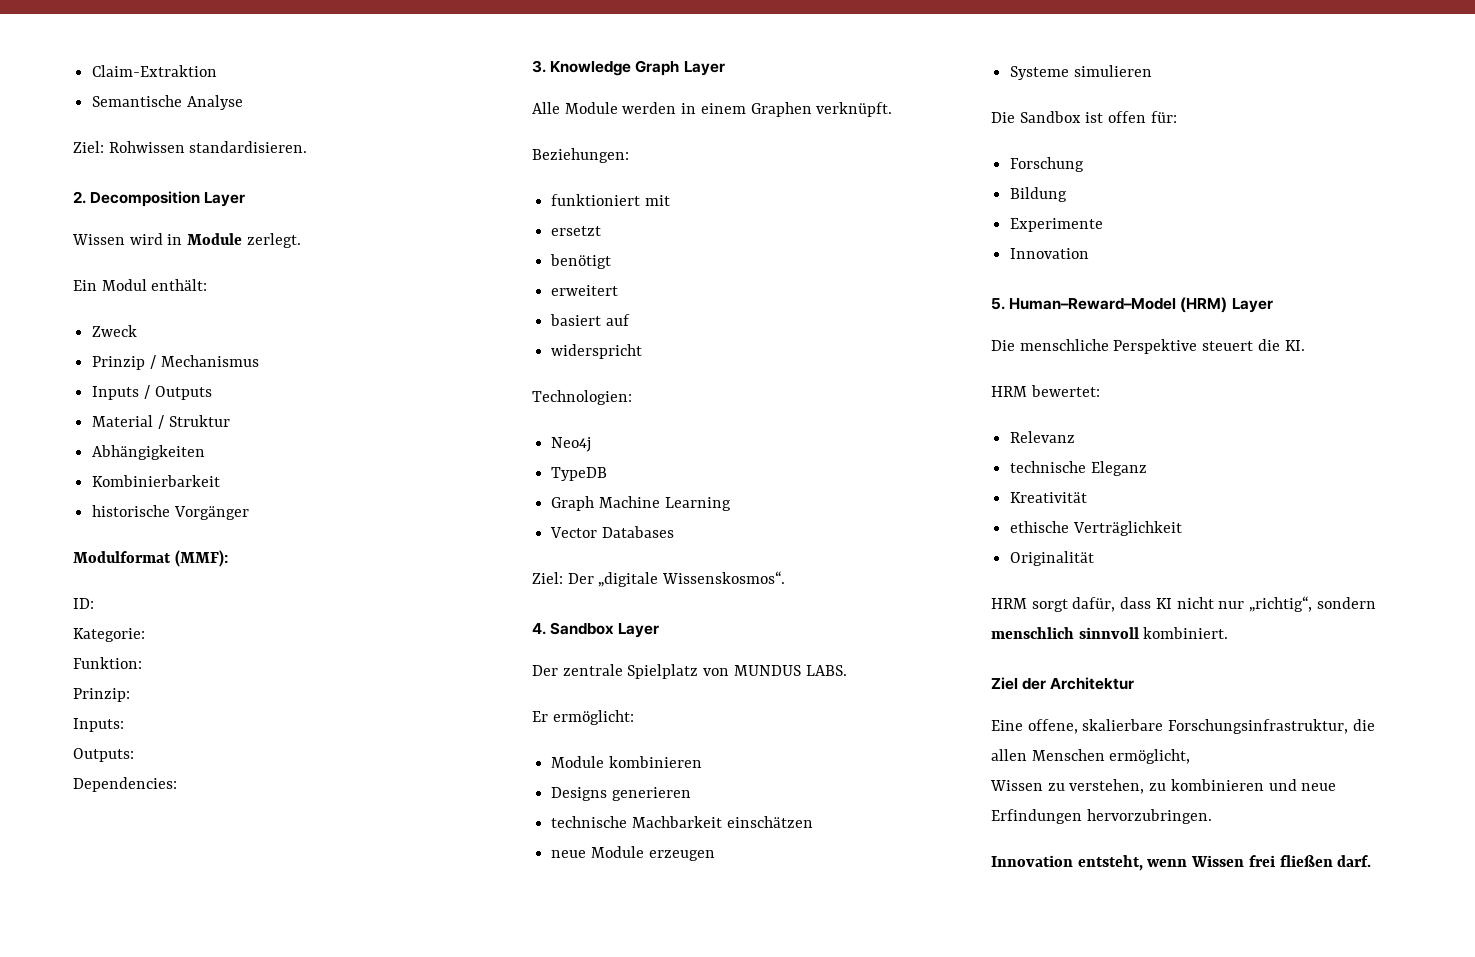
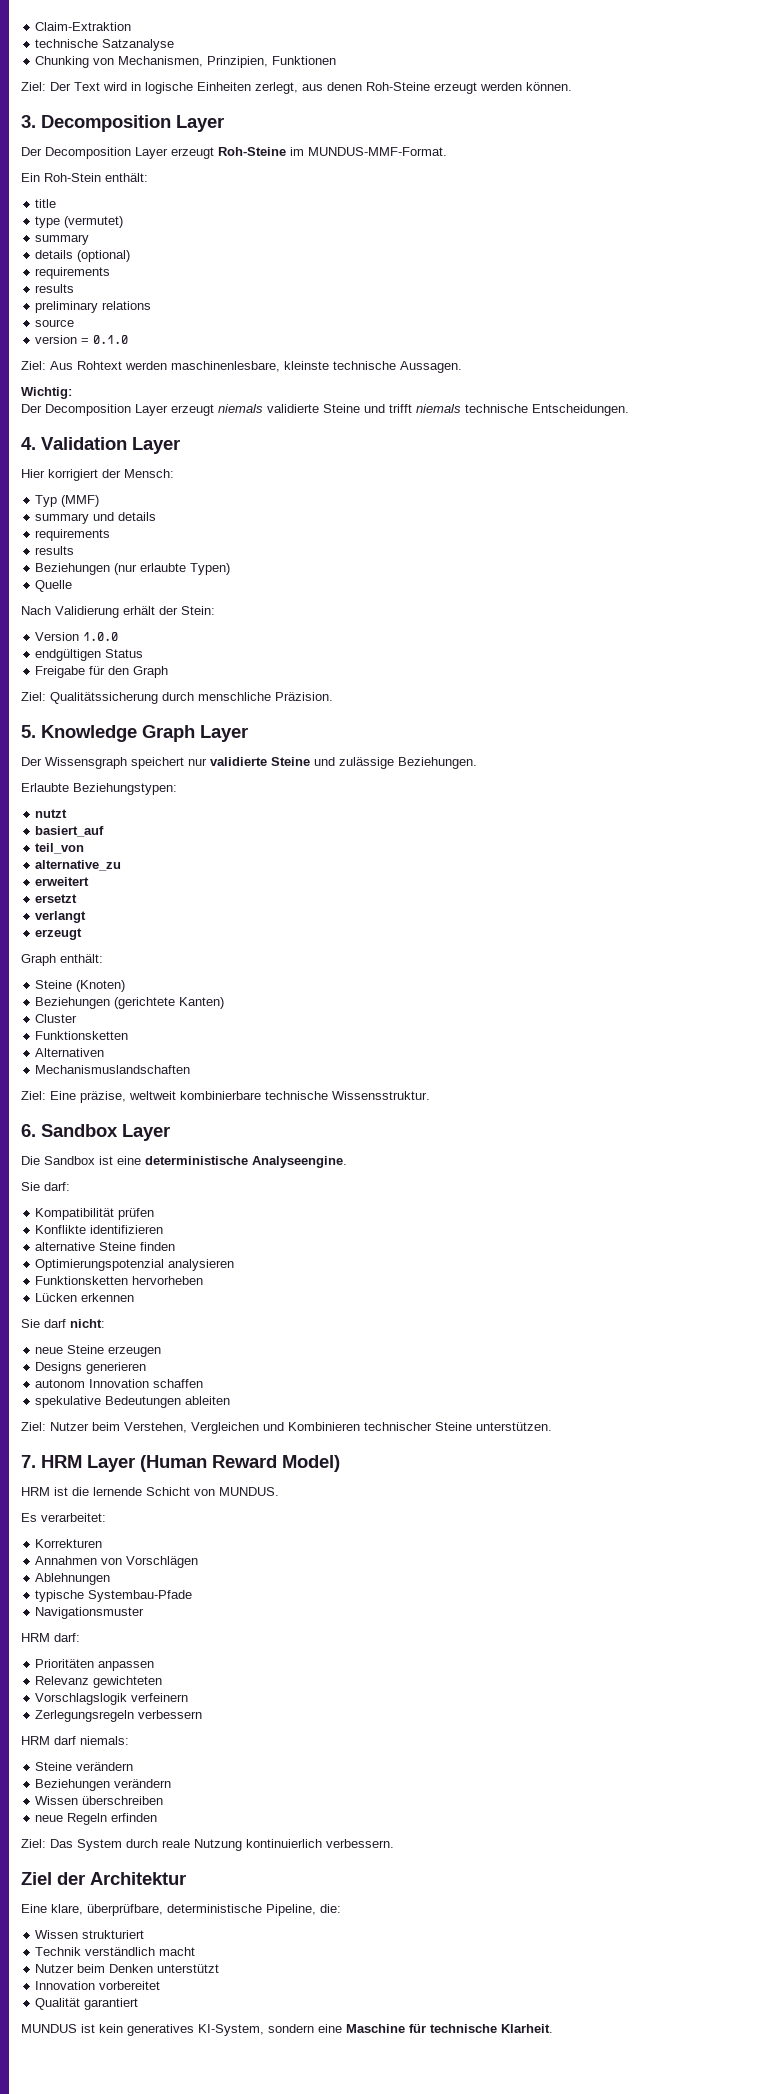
[92,95,243,110] [73,141,308,153] [73,191,246,207] [72,233,301,248] Semantische Analyse // Ziel: Rohwissen standardisieren. // 2. Decomposition Layer // Wissen wird in Module zerlegt. -> [35,39,175,51] [35,56,337,68] [21,82,572,94] [21,115,224,132] [21,147,447,159] technische Satzanalyse // Chunking von Mechanismen, Prinzipien, Funktionen // Ziel: Der Text wird in logische Einheiten zerlegt, aus denen Roh-Steine erzeugt werden können. // 3. Decomposition Layer // Der Decomposition Layer erzeugt Roh-Steine im MUNDUS-MMF-Format.
[101,279,208,291] [92,325,138,337] [92,355,259,370] [92,385,212,400] [92,415,230,429] [92,445,206,460] [92,475,221,487] [92,505,249,520] [73,550,228,567] [73,598,94,609] [73,628,145,642] [73,657,142,669] [73,688,130,702] [73,718,124,732] [73,748,134,762] [73,777,177,792] [532,60,725,76] [532,102,893,117] [532,148,629,163] [551,194,670,206] [551,226,602,236] [550,254,612,269] [551,285,619,296] [550,314,630,326] [551,344,643,359] [532,390,632,405] [551,437,592,452] [551,467,608,481] [551,496,731,511] [550,526,674,538] [532,571,786,587] [532,622,660,638] [532,664,847,679] [532,710,634,725] [551,756,702,768] [551,787,691,801] [551,816,813,828] [551,846,715,861] [1010,65,1152,80] [991,111,1177,123] [1010,157,1085,172] [1010,187,1068,202] [1010,218,1104,232] [1010,248,1090,259] [991,297,1273,313] [991,339,1305,354] [991,385,1100,397] [1010,431,1076,443] [1010,461,1147,476] [1010,492,1088,503] [1010,521,1182,536] [1010,551,1095,566] [991,596,1376,612] [991,627,1229,639] [991,677,1135,690] [991,719,1375,734] [991,749,1191,764] [990,779,1337,794] [991,809,1212,824] [991,855,1372,871] Modul enthält: // Zweck // Prinzip / Mechanismus // Inputs / Outputs // Material / Struktur // Abhängigkeiten // Kombinierbarkeit // historische Vorgänger // Modulformat (MMF): // ID: // Kategorie: // Funktion: // Prinzip: // Inputs: // Outputs: // Dependencies: // 3. Knowledge Graph Layer // Alle Module werden in einem Graphen verknüpft. // Beziehungen: // funktioniert mit // ersetzt // benötigt // erweitert // basiert auf // widerspricht // Technologien: // Neo4j // TypeDB // Graph Machine Learning // Vector Databases // Ziel: Der „digitale Wissenskosmos“. // 4. Sandbox Layer // Der zentrale Spielplatz von MUNDUS LABS. // Er ermöglicht: // Module kombinieren // Designs generieren // technische Machbarkeit einschätzen // neue Module erzeugen // Systeme simulieren // Die Sandbox ist offen für: // Forschung // Bildung // Experimente // Innovation // 5. Human–Reward–Model (HRM) Layer // Die menschliche Perspektive steuert die KI. // HRM bewertet: // Relevanz // technische Eleganz // Kreativität // ethische Verträglichkeit // Originalität // HRM sorgt dafür, dass KI nicht nur „richtig“, sondern menschlich sinnvoll kombiniert. // Ziel der Architektur // Eine offene, skalierbare Forschungsinfrastruktur, die allen Menschen ermöglicht, // Wissen zu verstehen, zu kombinieren und neue Erfindungen hervorzubringen. // Innovation entsteht, wenn Wissen frei fließen darf. -> [44,173,148,182] [35,199,57,208] [35,216,124,228] [35,234,90,245] [35,250,131,262] [35,267,111,279] [35,284,75,293] [35,301,152,313] [35,319,75,327] [35,335,129,344] [21,361,462,373] [21,387,72,399] [21,404,629,416] [21,437,180,454] [21,469,174,481] [35,495,100,507] [35,512,157,524] [35,529,111,541] [35,546,75,555] [35,563,231,575] [35,580,73,592] [21,606,215,618] [35,632,119,641] [35,649,144,661] [35,666,169,678] [21,692,333,704] [21,725,248,742] [21,757,477,769] [21,783,177,795] [35,809,68,818] [35,826,105,837] [35,843,85,854] [35,860,122,871] [35,877,90,886] [35,894,78,903] [35,911,87,923] [35,928,83,940] [21,954,103,966] [35,980,126,992] [35,997,225,1009] [35,1014,78,1023] [35,1031,129,1040] [35,1048,105,1057] [35,1065,191,1074] [21,1091,430,1103] [21,1124,170,1141] [21,1156,347,1168] [21,1182,70,1191] [35,1208,155,1220] [35,1225,164,1234] [35,1242,176,1251] [35,1259,235,1271] [35,1276,204,1285] [35,1293,135,1302] [21,1319,105,1328] [35,1345,162,1357] [35,1362,147,1374] [35,1379,204,1388] [35,1396,231,1408] [21,1422,552,1434] [21,1455,340,1472] [21,1487,279,1496] [21,1513,106,1522] [35,1539,103,1548] [35,1556,199,1568] [35,1573,111,1585] [35,1590,193,1602] [35,1607,145,1619] [21,1633,80,1642] [35,1659,155,1671] [35,1676,163,1688] [35,1693,189,1705] [35,1710,203,1722] [21,1736,129,1745] [35,1762,134,1771] [35,1779,172,1791] [35,1796,164,1805] [35,1813,158,1825] [21,1839,394,1851] [21,1872,186,1885] [21,1904,341,1916] [35,1930,145,1939] [35,1947,196,1956] [35,1964,220,1973] [35,1981,161,1990] [35,1998,139,2010] [21,2023,553,2036] Roh-Stein enthält: // title // type (vermutet) // summary // details (optional) // requirements // results // preliminary relations // source // version = 0.1.0 // Ziel: Aus Rohtext werden maschinenlesbare, kleinste technische Aussagen. // Wichtig: // Der Decomposition Layer erzeugt niemals validierte Steine und trifft niemals technische Entscheidungen. // 4. Validation Layer // Hier korrigiert der Mensch: // Typ (MMF) // summary und details // requirements // results // Beziehungen (nur erlaubte Typen) // Quelle // Nach Validierung erhält der Stein: // Version 1.0.0 // endgültigen Status // Freigabe für den Graph // Ziel: Qualitätssicherung durch menschliche Präzision. // 5. Knowledge Graph Layer // Der Wissensgraph speichert nur validierte Steine und zulässige Beziehungen. // Erlaubte Beziehungstypen: // nutzt // basiert_auf // teil_von // alternative_zu // erweitert // ersetzt // verlangt // erzeugt // Graph enthält: // Steine (Knoten) // Beziehungen (gerichtete Kanten) // Cluster // Funktionsketten // Alternativen // Mechanismuslandschaften // Ziel: Eine präzise, weltweit kombinierbare technische Wissensstruktur. // 6. Sandbox Layer // Die Sandbox ist eine deterministische Analyseengine. // Sie darf: // Kompatibilität prüfen // Konflikte identifizieren // alternative Steine finden // Optimierungspotenzial analysieren // Funktionsketten hervorheben // Lücken erkennen // Sie darf nicht: // neue Steine erzeugen // Designs generieren // autonom Innovation schaffen // spekulative Bedeutungen ableiten // Ziel: Nutzer beim Verstehen, Vergleichen und Kombinieren technischer Steine unterstützen. // 7. HRM Layer (Human Reward Model) // HRM ist die lernende Schicht von MUNDUS. // Es verarbeitet: // Korrekturen // Annahmen von Vorschlägen // Ablehnungen // typische Systembau-Pfade // Navigationsmuster // HRM darf: // Prioritäten anpassen // Relevanz gewichteten // Vorschlagslogik verfeinern // Zerlegungsregeln verbessern // HRM darf niemals: // Steine verändern // Beziehungen verändern // Wissen überschreiben // neue Regeln erfinden // Ziel: Das System durch reale Nutzung kontinuierlich verbessern. // Ziel der Architektur // Eine klare, überprüfbare, deterministische Pipeline, die: // Wissen strukturiert // Technik verständlich macht // Nutzer beim Denken unterstützt // Innovation vorbereitet // Qualität garantiert // MUNDUS ist kein generatives KI-System, sondern eine Maschine für technische Klarheit.

